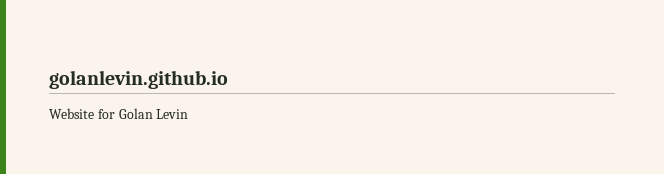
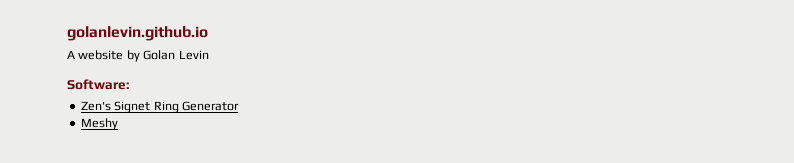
[49,108,115,119] Website for -> [67,50,140,62] A website by
(189, 114) none -> [67,79,129,90] [80,101,239,113] [80,118,118,130] // Software: // Zen's Signet Ring Generator // Meshy

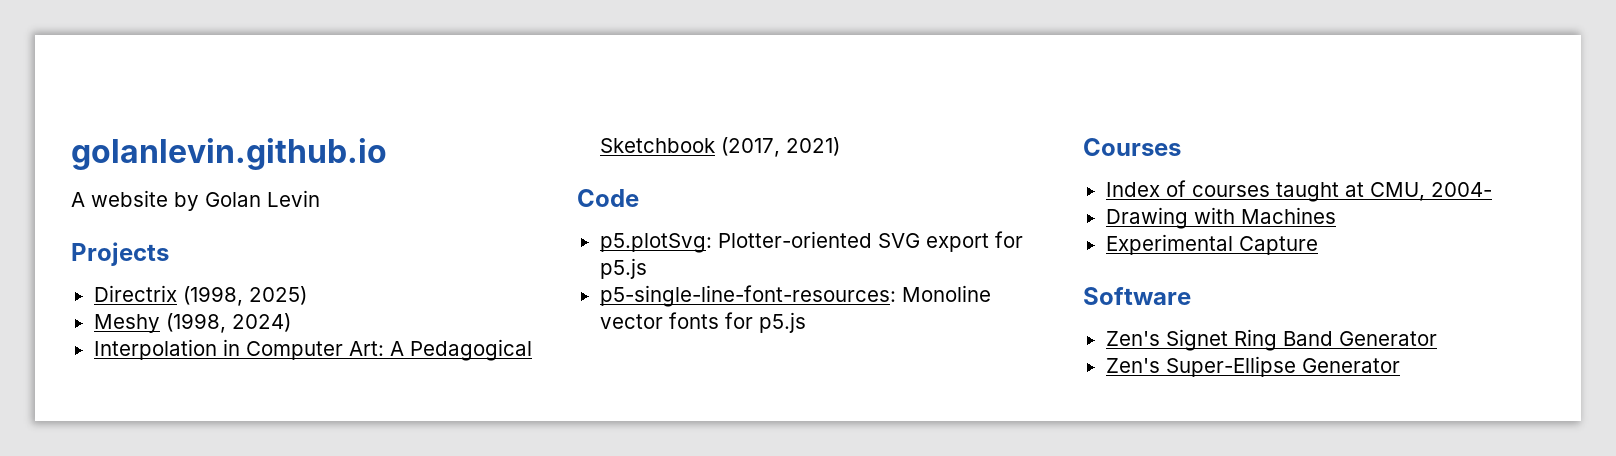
[67,79,129,90] Software: -> [71,242,169,266] [93,285,307,306] [93,313,291,333] [93,339,532,361] [599,137,840,157] [577,189,639,207] [599,231,1023,253] [599,258,647,279] [599,285,991,307] [599,312,806,333] [1083,138,1181,156] [1105,180,1492,202] [1105,207,1336,229] [1105,234,1318,255] [1083,287,1191,305] Projects // Directrix (1998, 2025) // Meshy (1998, 2024) // Interpolation in Computer Art: A Pedagogical Sketchbook (2017, 2021) // Code // p5.plotSvg: Plotter-oriented SVG export for p5.js // p5-single-line-font-resources: Monoline vector fonts for p5.js // Courses // Index of courses taught at CMU, 2004- // Drawing with Machines // Experimental Capture // Software
(179, 107) none -> [1282,331,1333,346] Band
[80,118,118,130] Meshy -> [1105,356,1400,377] Zen's Super-Ellipse Generator

